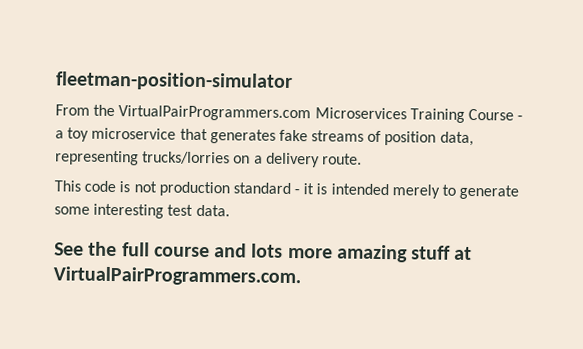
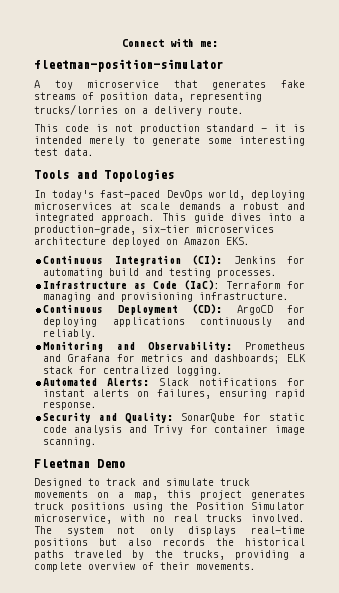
[55,71,293,91] [55,104,524,123] [55,130,64,139] fleetman-position-simulator // From the VirtualPairProgrammers.com Microservices Training Course - a -> [121,38,218,47] [34,59,223,72] [34,80,40,88] Connect with me: // fleetman-position-simulator // A
[54,241,473,263] [53,266,301,287] See the full course and lots more amazing stuff at VirtualPairProgrammers.com. -> [34,169,174,182] [34,190,305,200] [34,202,305,210] [34,213,305,223] [34,225,274,235] [34,237,250,247] [43,255,305,266] [43,268,278,278] [43,280,305,290] [43,292,290,302] [43,304,305,315] [43,317,305,327] [43,329,98,339] [43,341,305,352] [43,354,306,364] [43,366,224,376] [43,378,305,386] [43,389,305,399] [43,401,98,410] [43,412,305,423] [43,425,305,435] [43,437,98,447] [34,459,125,468] [34,478,250,488] [34,490,305,500] [34,502,305,512] [34,514,305,524] [34,526,305,536] [34,538,305,548] [34,550,305,560] [34,562,256,572] Tools and Topologies // In today's fast-paced DevOps world, deploying microservices at scale demands a robust and integrated approach. This guide dives into a production-grade, six-tier microservices architecture deployed on Amazon EKS. // Continuous Integration (CI): Jenkins for automating build and testing processes. // Infrastructure as Code (IaC): Terraform for managing and provisioning infrastructure. // Continuous Deployment (CD): ArgoCD for deploying applications continuously and reliably. // Monitoring and Observability: Prometheus and Grafana for metrics and dashboards; ELK stack for centralized logging. // Automated Alerts: Slack notifications for instant alerts on failures, ensuring rapid response. // Security and Quality: SonarQube for static code analysis and Trivy for container image scanning. // Fleetman Demo // Designed to track and simulate truck movements on a map, this project generates truck positions using the Position Simulator microservice, with no real trucks involved. The system not only displays real-time positions but also records the historical paths traveled by the trucks, providing a complete overview of their movements.

